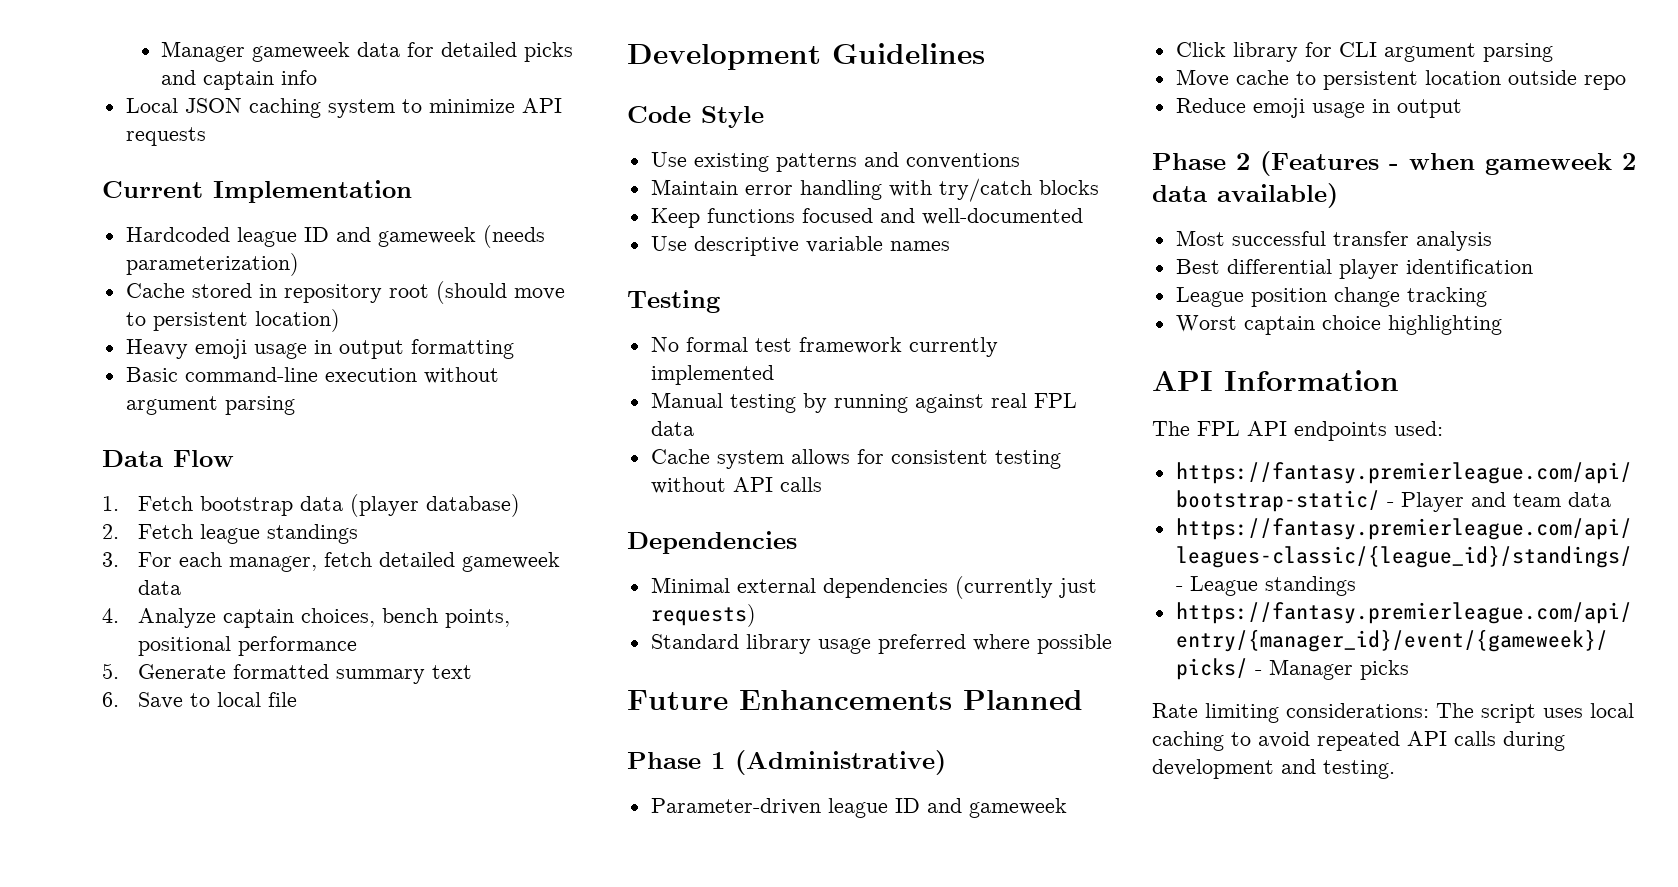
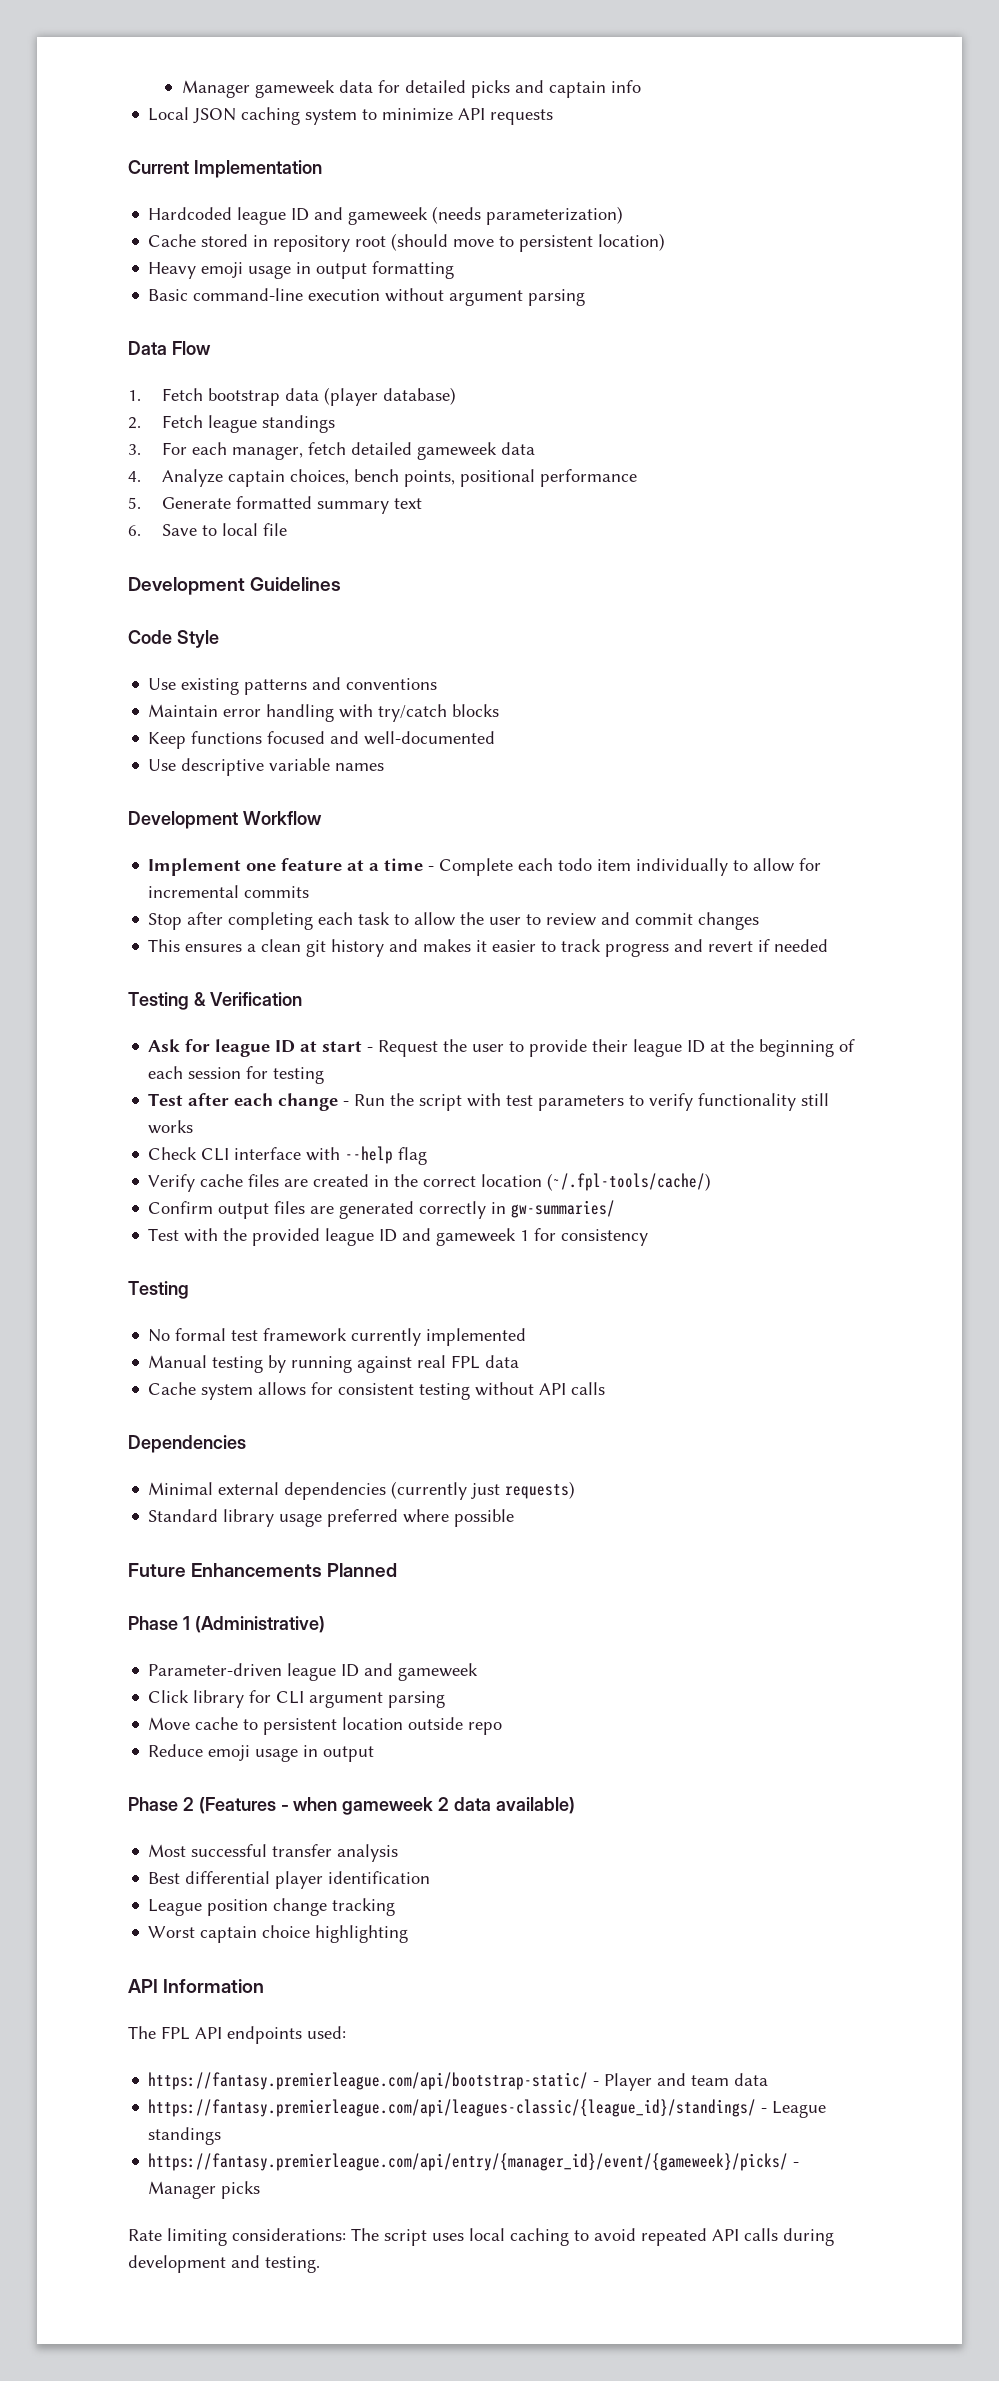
(950, 246) none -> [128,811,322,829] [148,858,822,876] [148,885,310,898] [148,912,760,930] [148,939,829,957] [128,992,302,1010] [148,1039,856,1057] [148,1066,325,1084] [148,1093,830,1111] [148,1120,194,1134] [148,1146,428,1165] [148,1173,712,1192] [148,1200,616,1219] [148,1228,649,1246] // Development Workflow // Implement one feature at a time - Complete each todo item individually to allow for incremental commits // Stop after completing each task to allow the user to review and commit changes // This ensures a clean git history and makes it easier to track progress and revert if needed // Testing & Verification // Ask for league ID at start - Request the user to provide their league ID at the beginning of each session for testing // Test after each change - Run the script with test parameters to verify functionality still works // Check CLI interface with --help flag // Verify cache files are created in the correct location (~/.fpl-tools/cache/) // Confirm output files are generated correctly in gw-summaries/ // Test with the provided league ID and gameweek 1 for consistency

